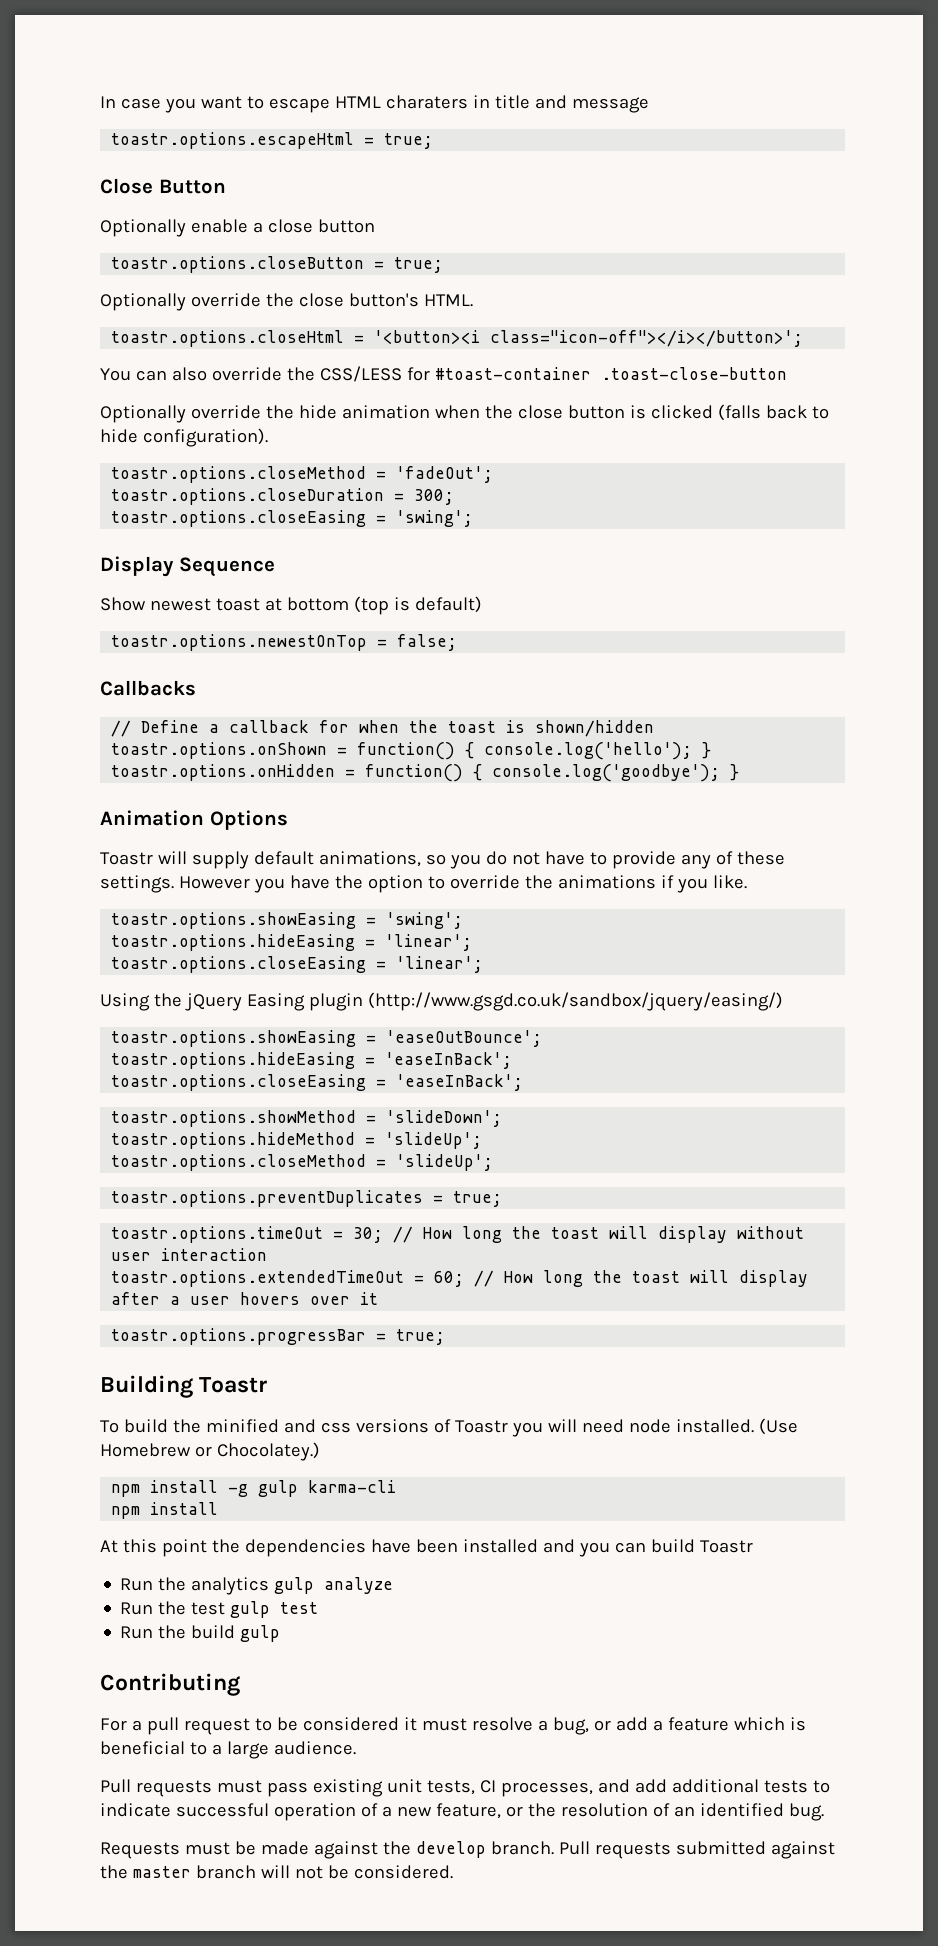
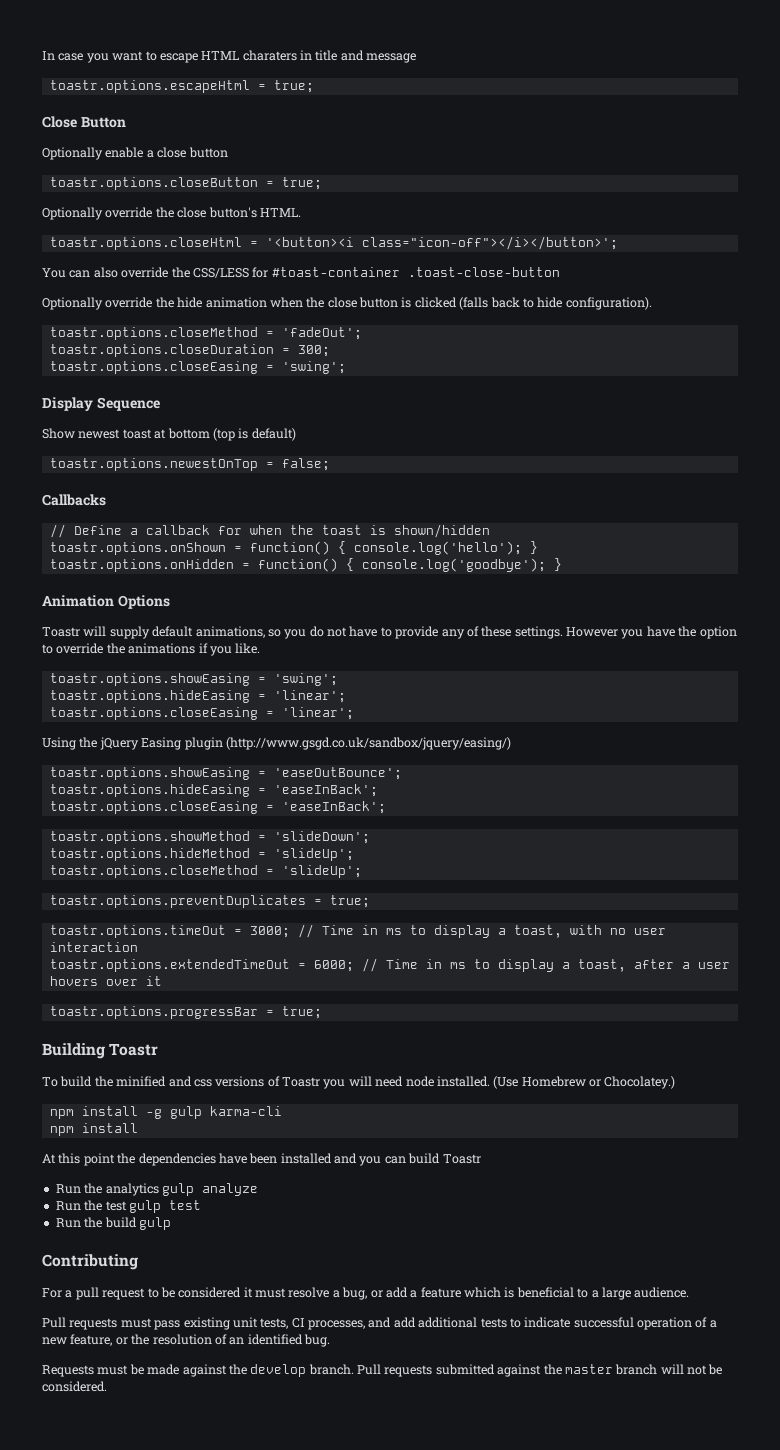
[353,1226,805,1243] [111,1248,268,1261] [111,1270,809,1287] 30; // How long the toast will display without user interaction // toastr.options.extendedTimeOut = 60; // How long the toast will display -> [249,924,666,938] [49,942,138,952] [49,958,626,972] 3000; // Time in ms to display a toast, with no user interaction // toastr.options.extendedTimeOut = 6000; // Time in ms to display a toast,

